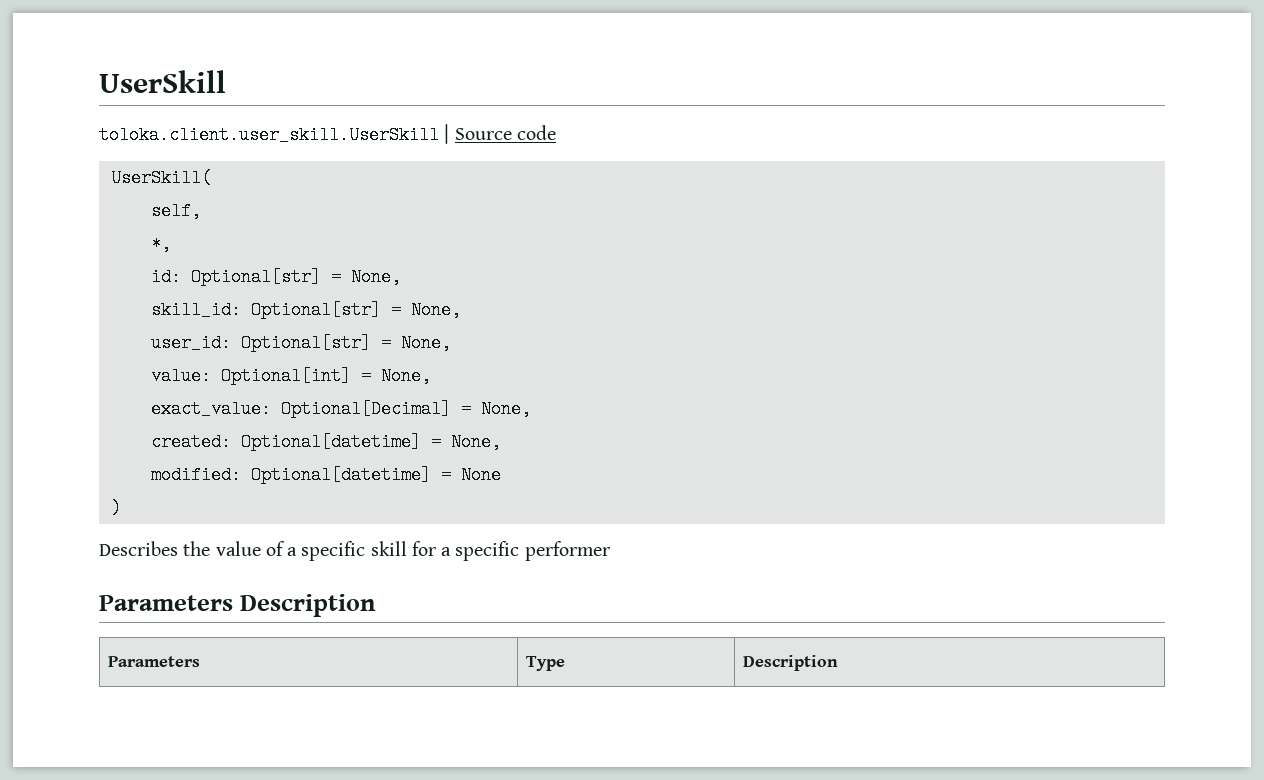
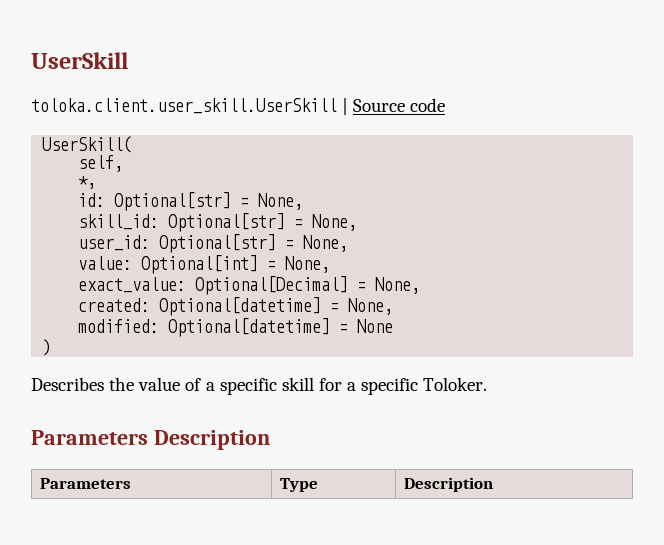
[524,541,610,561] performer -> [423,377,488,391] Toloker.

